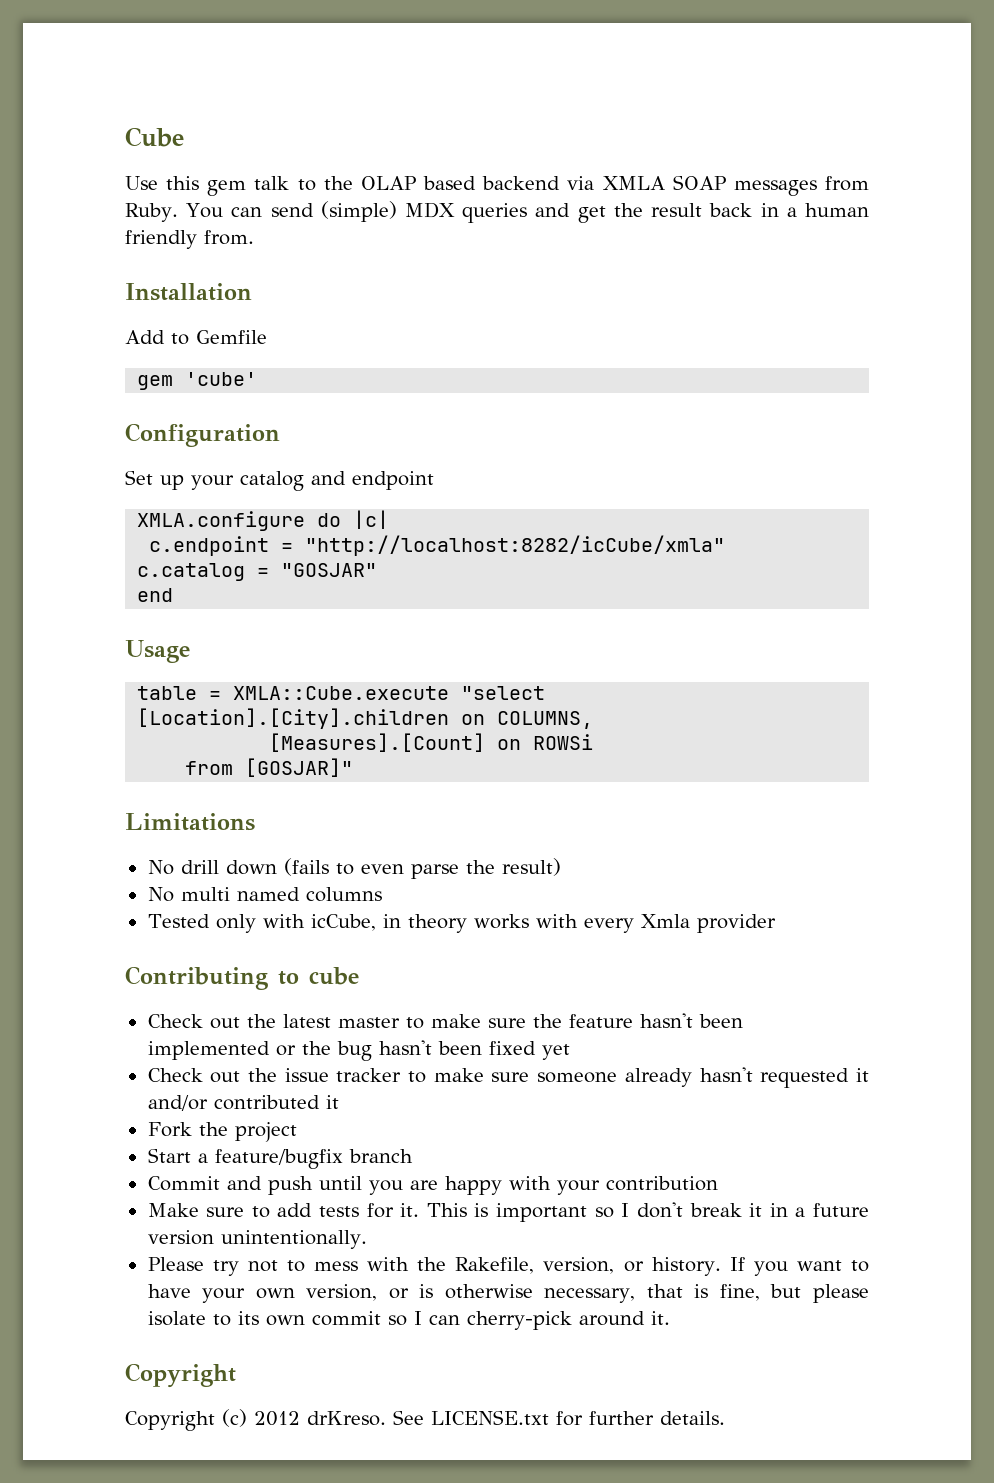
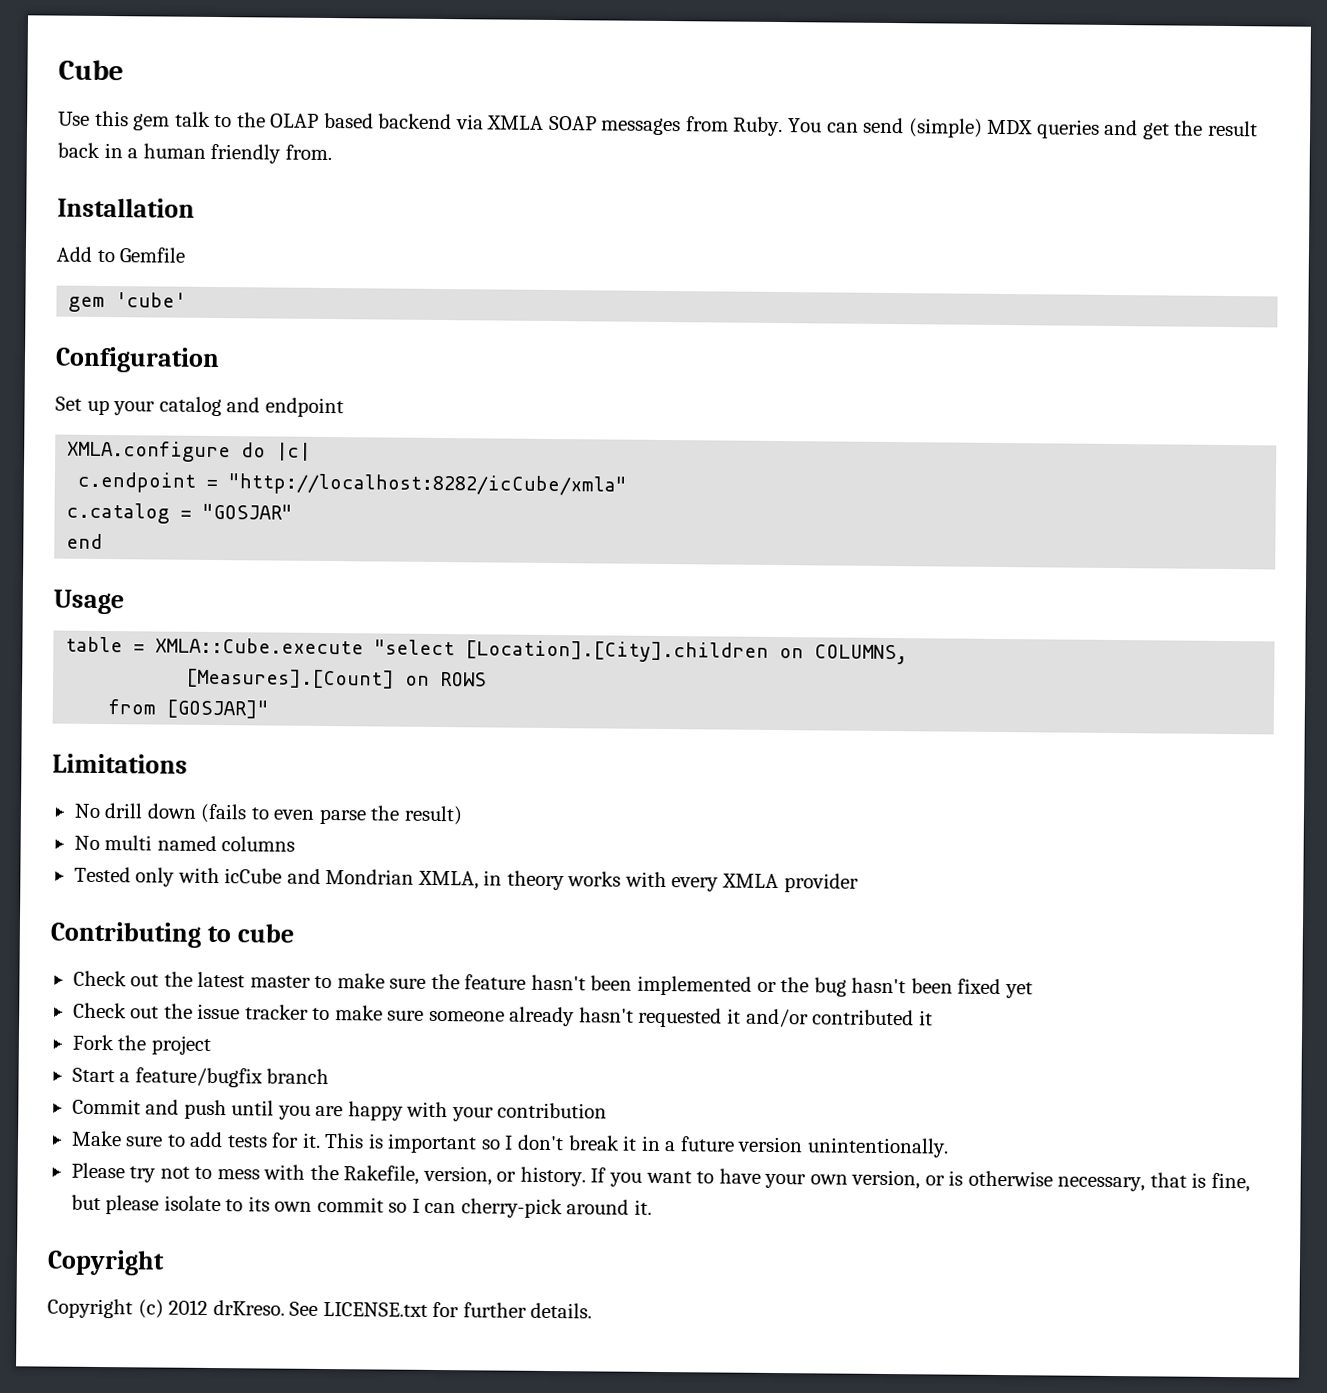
[533,734,594,750] ROWSi -> [440,672,488,687] ROWS
[310,914,376,931] icCube, -> [224,868,479,890] icCube and Mondrian XMLA,
[640,914,690,928] Xmla -> [721,873,779,889] XMLA

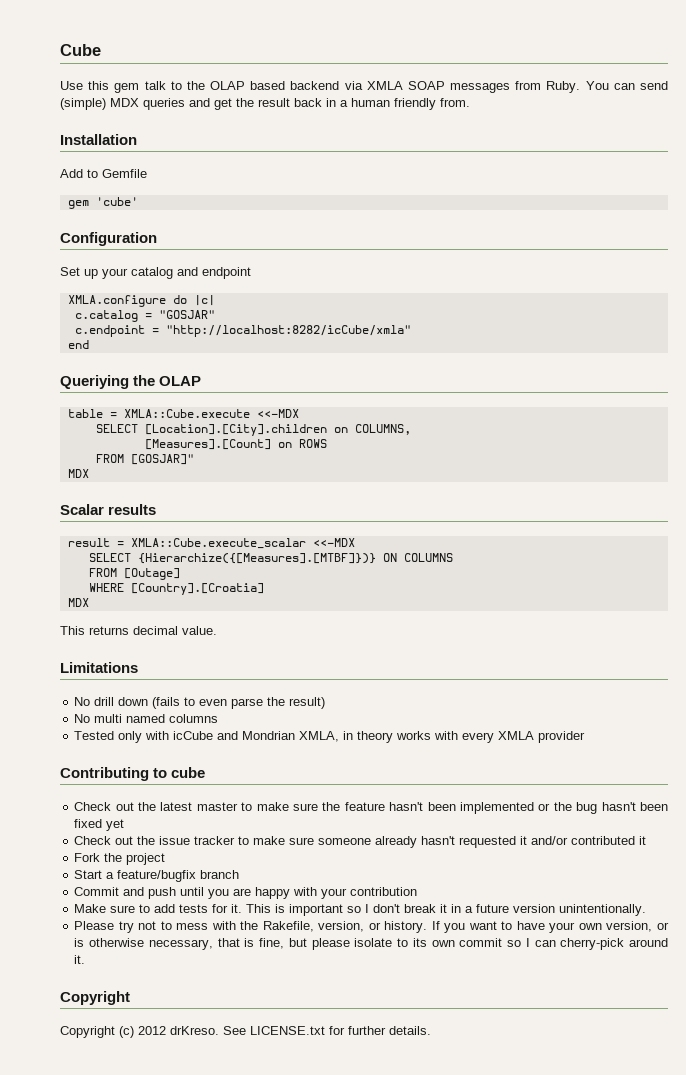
(312, 451) none -> [74,310,215,322] // c.catalog = "GOSJAR"
[66,502,294,524] [66,533,104,550] [53,589,124,615] c.catalog = "GOSJAR" // end // Usage -> [67,340,89,349] [60,375,202,389] end // Queriying the OLAP
[374,639,456,656] "select -> [256,409,299,418] [95,424,138,433] <<-MDX // SELECT
[108,699,157,715] from -> [95,454,124,463] FROM
(270, 709) none -> [67,469,89,478] [60,504,157,515] [67,538,355,549] [88,553,453,564] [88,568,180,580] [88,583,264,595] [67,598,89,607] [60,626,217,635] // MDX // Scalar results // result = XMLA::Cube.execute_scalar <<-MDX // SELECT {Hierarchize({[Measures].[MTBF]})} ON COLUMNS // FROM [Outage] // WHERE [Country].[Croatia] // MDX // This returns decimal value.

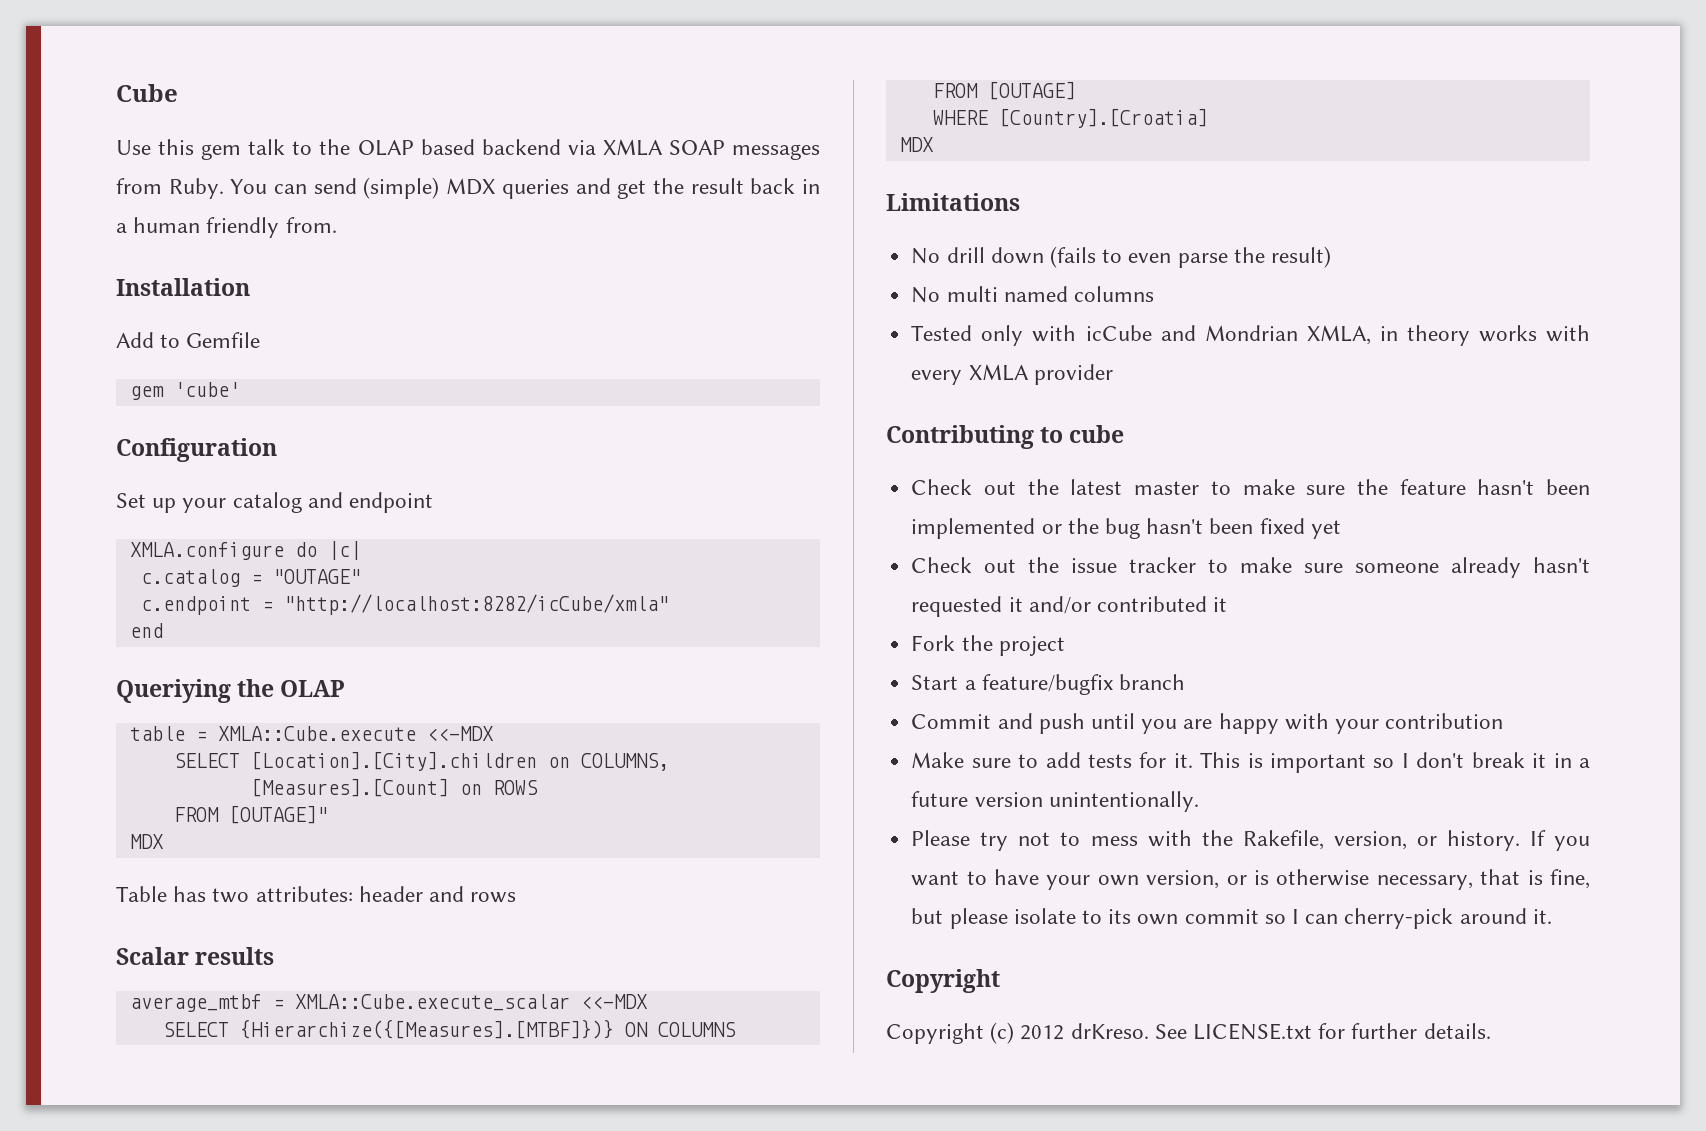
[158,310,215,319] "GOSJAR" -> [272,569,361,584] "OUTAGE"
[130,454,194,465] [67,469,89,478] [GOSJAR]" // MDX -> [228,805,328,824] [129,834,164,849] [116,886,517,903] [OUTAGE]" // MDX // Table has two attributes: header and rows
[67,538,110,547] result -> [129,994,262,1012] average_mtbf
[123,568,180,580] [Outage] -> [987,81,1076,100] [OUTAGE]
[60,626,217,635] // This returns decimal value. -> (934, 144) none

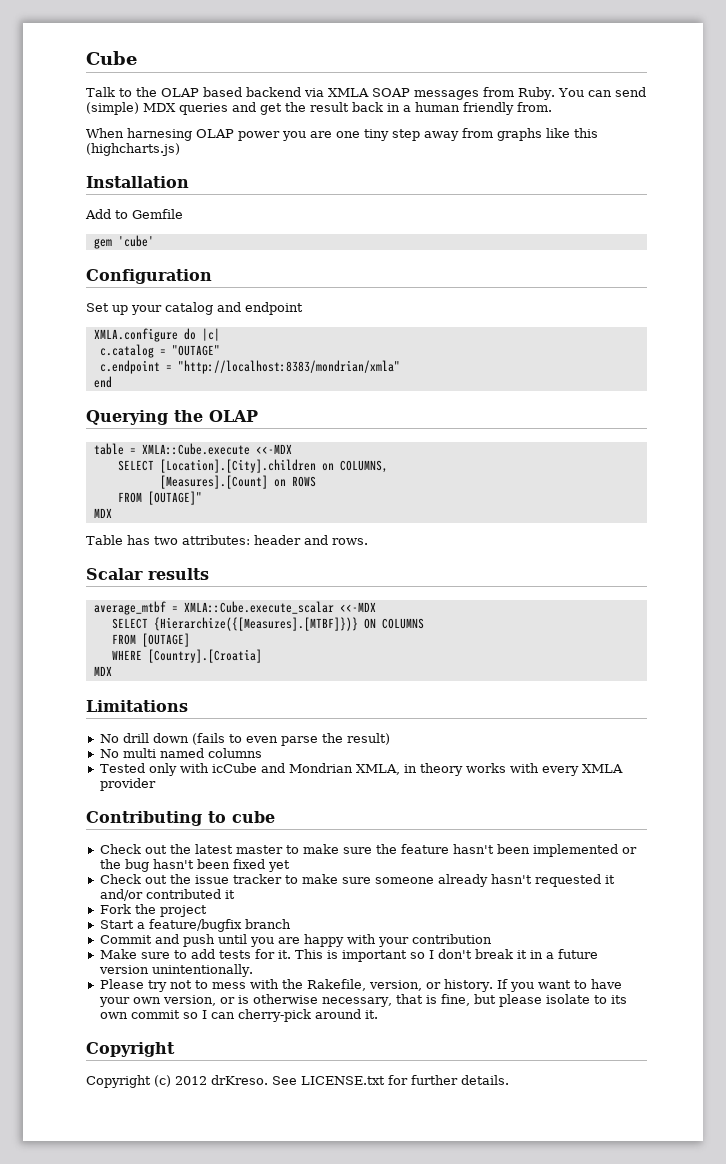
[116,139,286,160] Use this gem talk -> [86,87,115,97] Talk
(337, 225) none -> [86,128,598,141] [86,143,180,156] // When harnesing OLAP power you are one tiny step away from graphs like this (highcharts.js)
[283,594,669,615] "http://localhost:8282/icCube/xmla" -> [177,360,400,374] "http://localhost:8383/mondrian/xmla"
[116,679,231,703] Queriying -> [86,410,168,425] Querying
[470,892,517,903] rows -> [332,538,368,545] rows.

